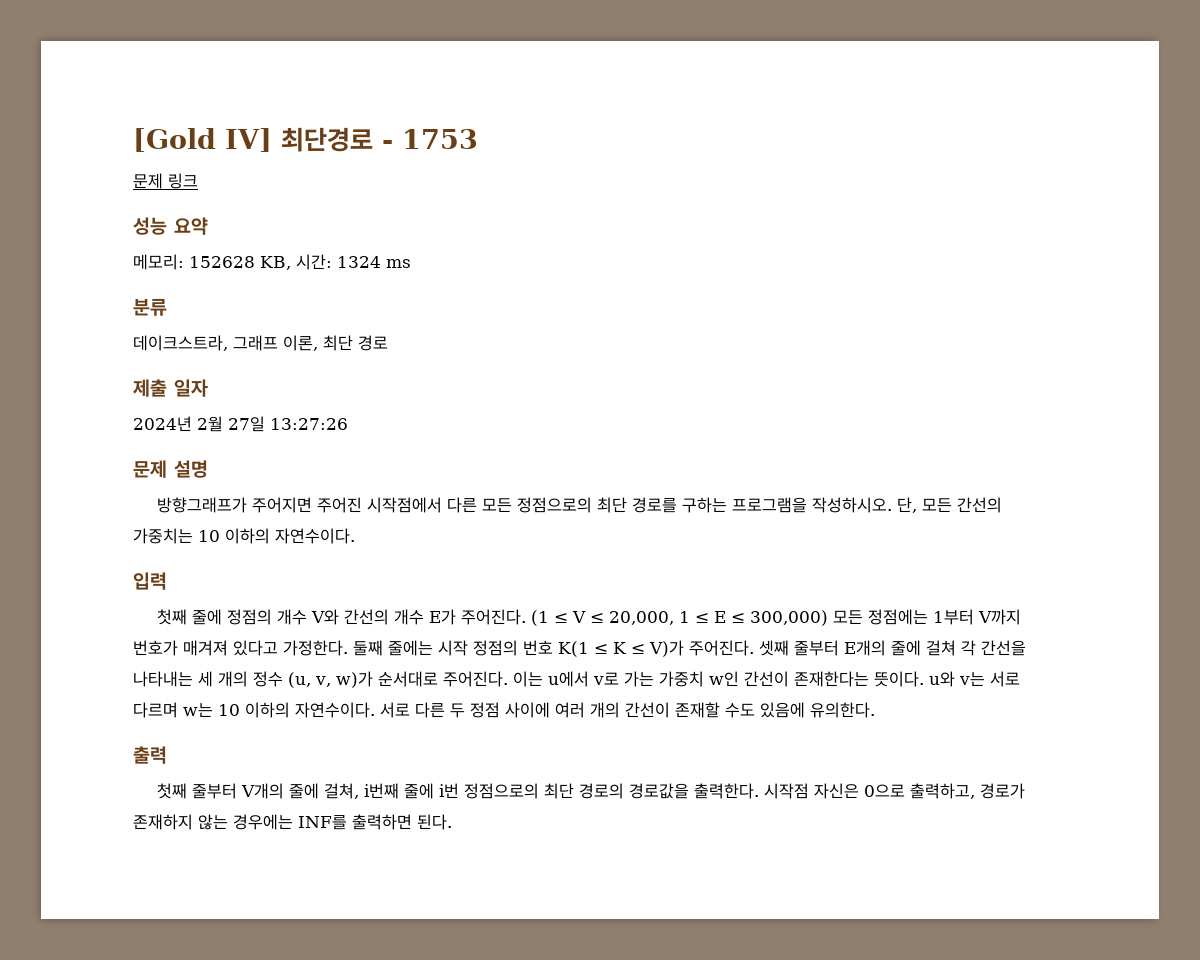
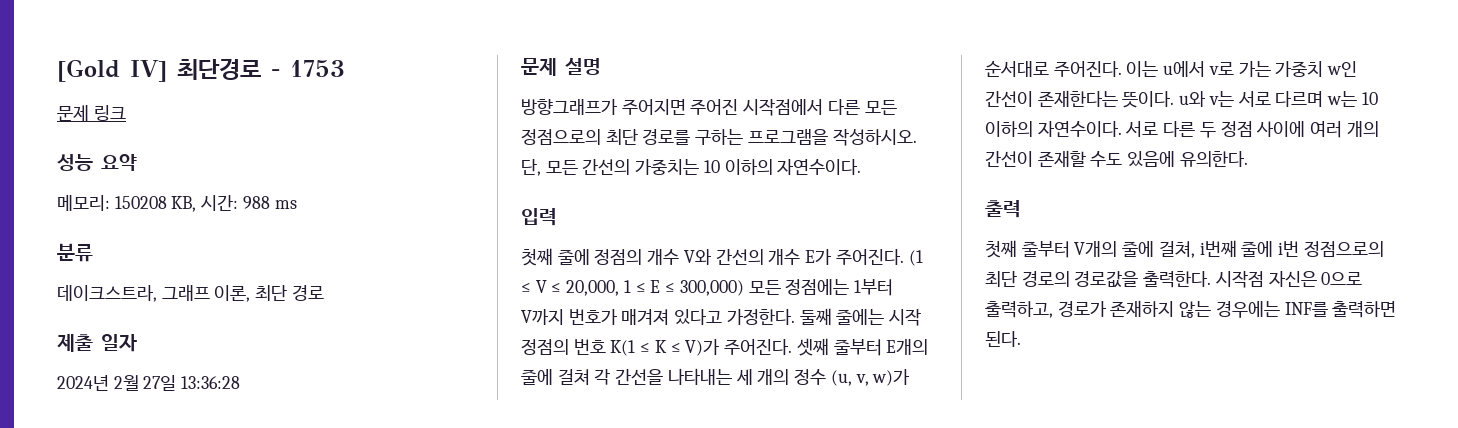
[189,256,255,268] 152628 -> [114,196,167,209] 150208
[337,256,381,268] 1324 -> [242,196,270,209] 988
[270,418,348,430] 13:27:26 -> [181,376,241,389] 13:36:28

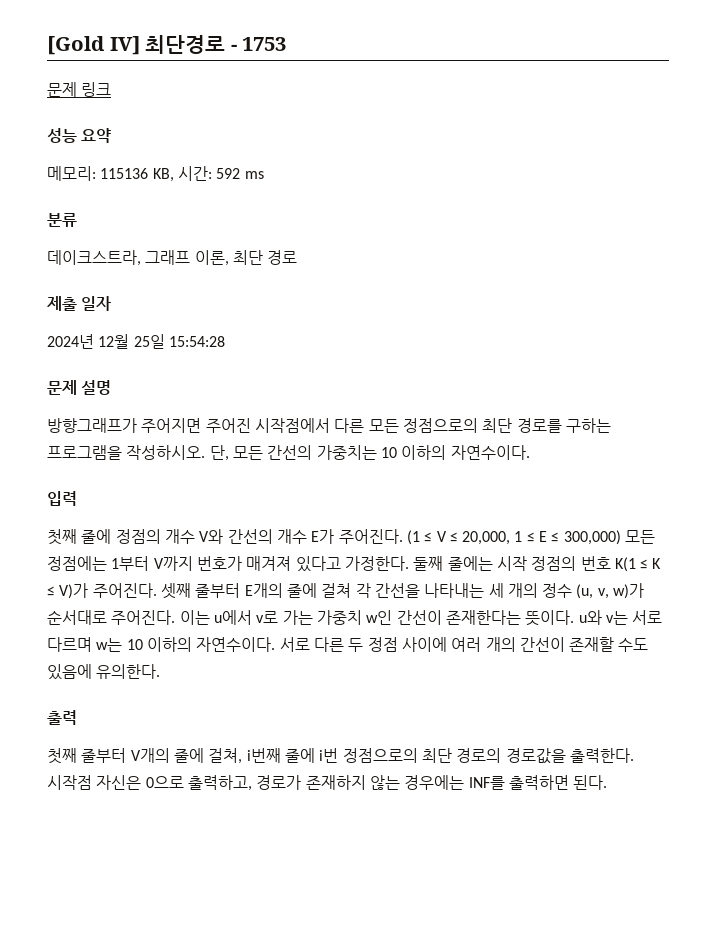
[114,196,167,209] 150208 -> [100,168,149,179] 115136
[242,196,270,209] 988 -> [216,168,241,179] 592
[113,375,241,391] 2월 27일 13:36:28 -> [98,334,225,349] 12월 25일 15:54:28

